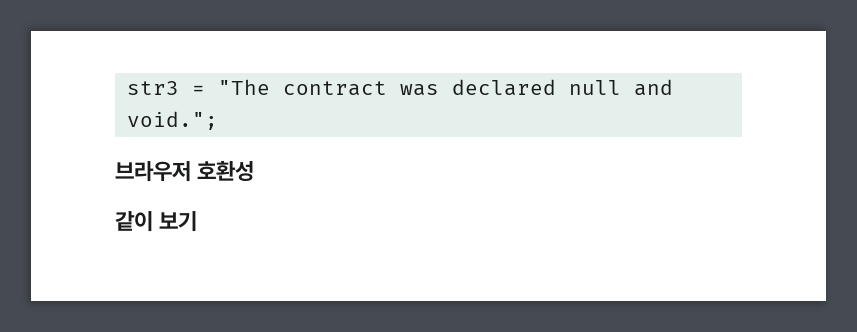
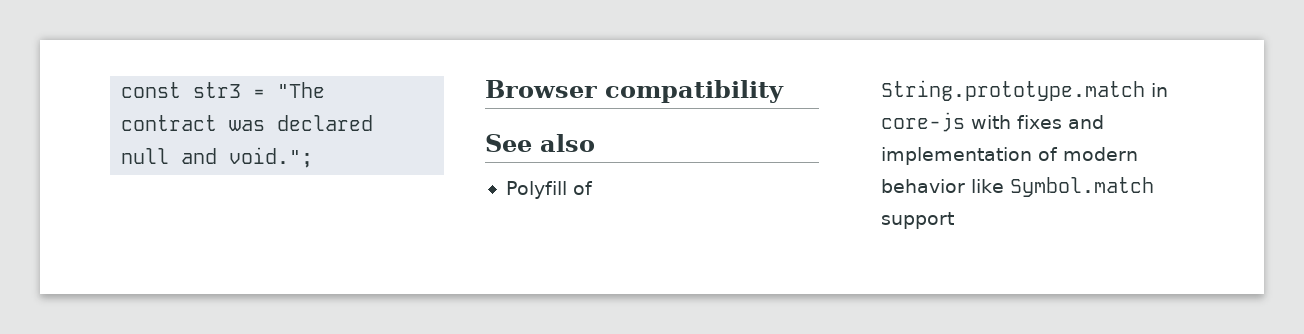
(127, 88) none -> [121,82,182,98] const
[115,160,255,182] [115,211,198,232] 브라우저 호환성 // 같이 보기 -> [485,80,784,103] [485,134,595,152] [505,181,593,199] [880,80,1168,101] [880,112,1104,132] [880,147,1138,165] [880,177,1154,197] [880,212,954,229] Browser compatibility // See also // Polyfill of String.prototype.match in core-js with fixes and implementation of modern behavior like Symbol.match support

